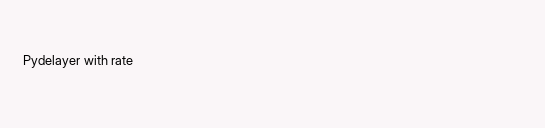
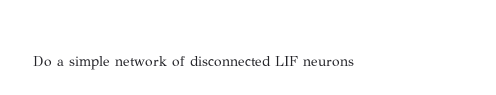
[23,55,134,68] Pydelayer with rate -> [33,56,354,70] Do a simple network of disconnected LIF neurons

